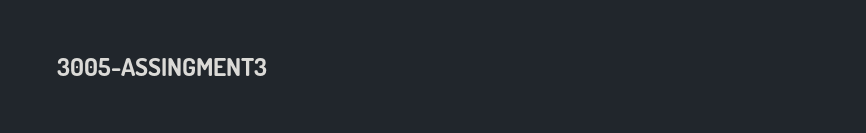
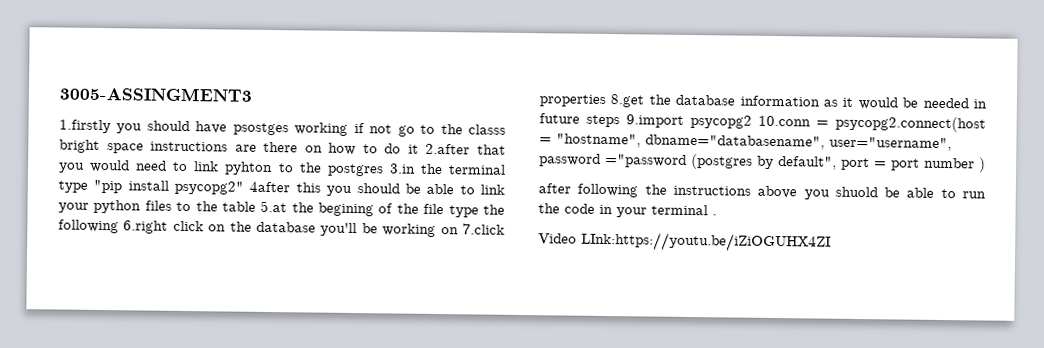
(267, 67) none -> [59,119,506,137] [59,139,507,156] [58,159,506,177] [58,179,506,196] [58,199,505,218] [58,219,505,237] [539,94,987,110] [539,113,986,133] [539,133,952,152] [539,153,986,173] [538,183,987,200] [538,203,717,218] [538,231,831,253] // 1.firstly you should have psostges working if not go to the classs bright space instructions are there on how to do it 2.after that you would need to link pyhton to the postgres 3.in the terminal type "pip install psycopg2" 4after this you should be able to link your python files to the table 5.at the begining of the file type the following 6.right click on the database you'll be working on 7.click properties 8.get the database information as it would be needed in future steps 9.import psycopg2 10.conn = psycopg2.connect(host = "hostname", dbname="databasename", user="username", password ="password (postgres by default", port = port number ) // after following the instructions above you shuold be able to run the code in your terminal . // Video LInk:https://youtu.be/iZiOGUHX4ZI

